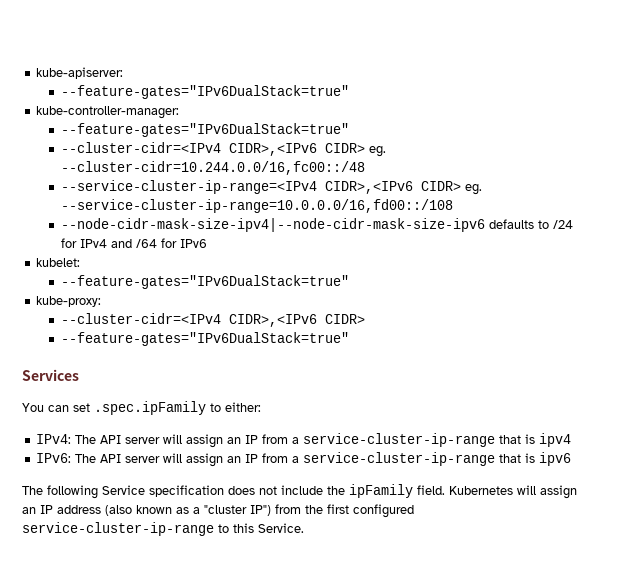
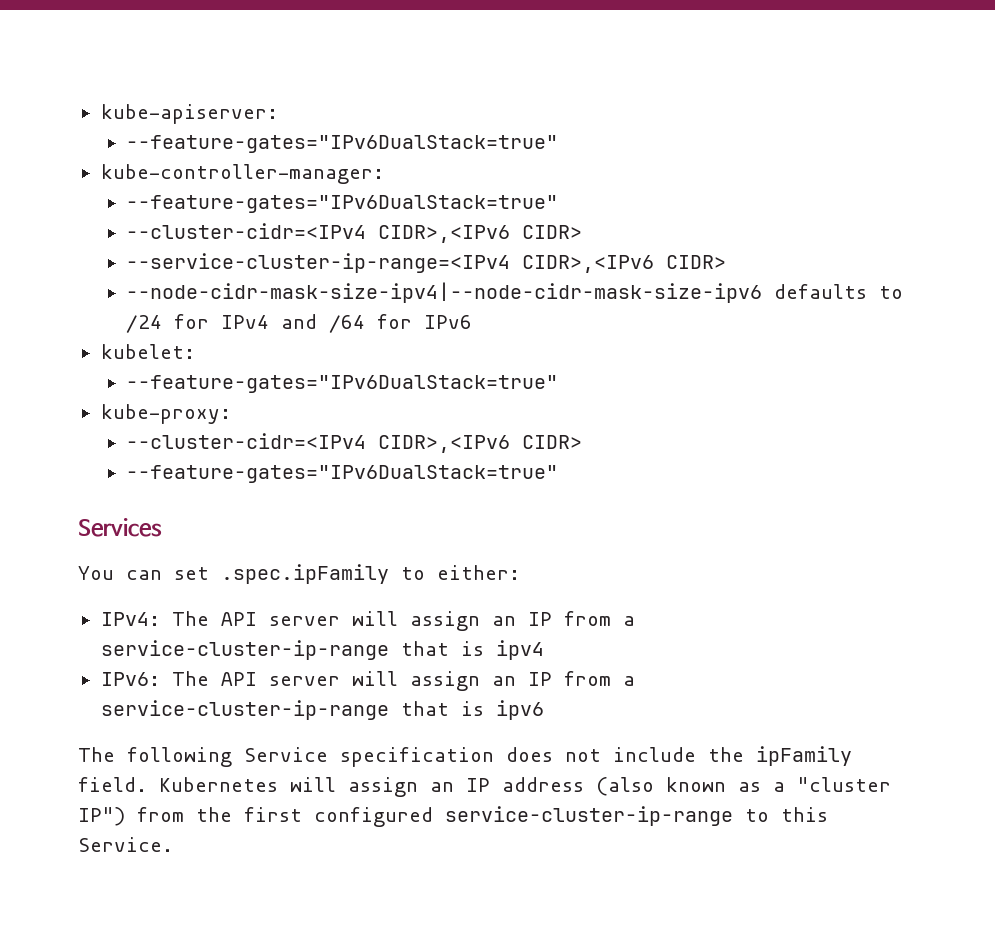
[368,146,386,157] [60,161,365,175] eg. --cluster-cidr=10.244.0.0/16,fc00::/48 -> (583, 232) none
[464,184,482,195] [60,199,453,213] eg. --service-cluster-ip-range=10.0.0.0/16,fd00::/108 -> (727, 262) none

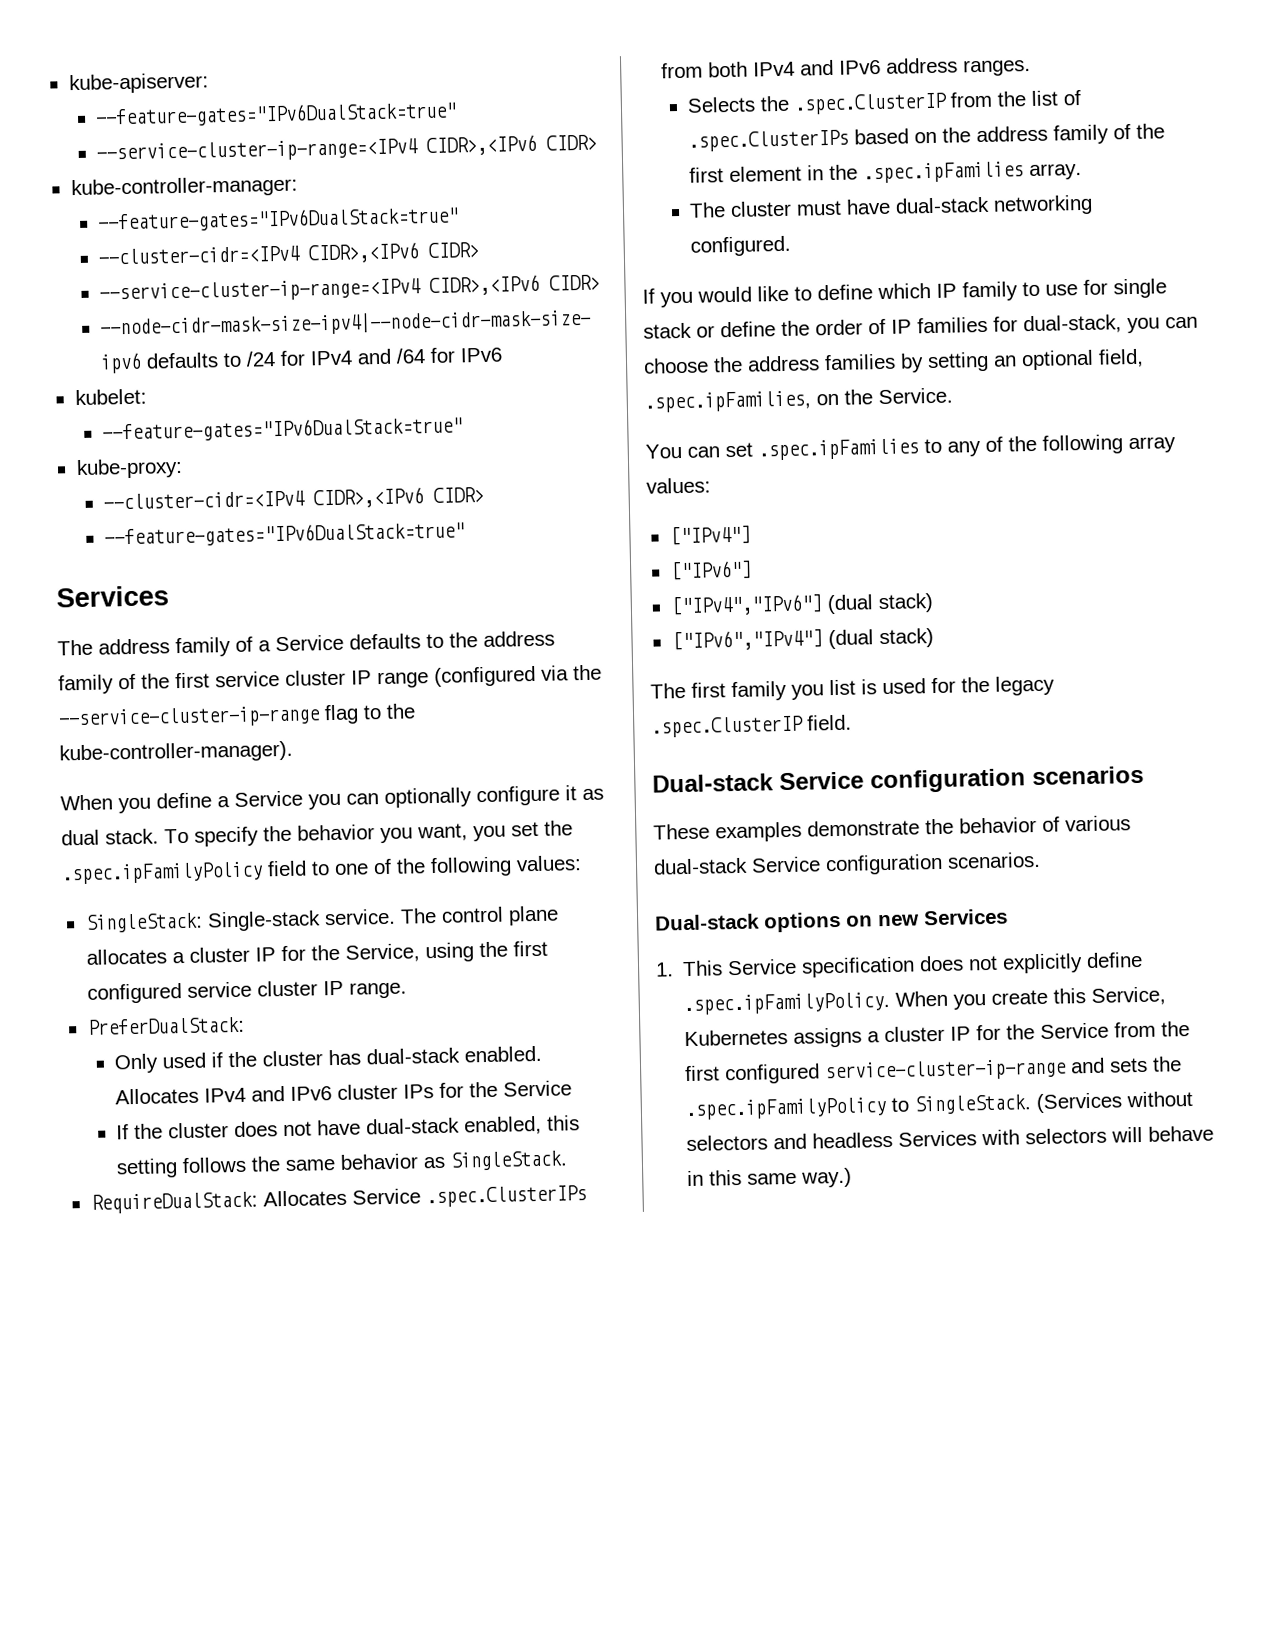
(559, 144) none -> [96,134,598,164] // --service-cluster-ip-range=<IPv4 CIDR>,<IPv6 CIDR>
[78,564,520,584] [100,611,635,631] [100,640,544,660] [100,671,635,691] [100,700,544,720] [78,746,852,767] [78,777,891,797] [78,807,125,826] You can set .spec.ipFamily to either: // IPv4: The API server will assign an IP from a service-cluster-ip-range that is ipv4 // IPv6: The API server will assign an IP from a service-cluster-ip-range that is ipv6 // The following Service specification does not include the ipFamily field. Kubernetes will assign an IP address (also known as a "cluster IP") -> [57,630,555,658] [58,664,602,695] [58,703,416,730] [59,740,293,765] [60,785,604,814] [61,820,573,847] [61,855,582,885] [84,905,559,933] [85,940,548,965] [86,980,407,1004] [86,1016,245,1035] [114,1045,543,1074] [115,1080,573,1105] [116,1115,581,1140] [116,1150,569,1179] [90,1185,587,1214] [660,57,1031,79] [687,89,1082,115] [688,123,1166,152] [689,161,1083,184] [689,194,1094,218] [690,235,792,257] [642,278,1167,308] [643,314,1198,339] [643,348,1144,374] [644,387,953,413] [645,434,1176,461] [646,477,711,494] [669,524,751,546] [669,559,752,581] [670,593,934,617] [671,628,934,652] [650,675,1055,702] [651,714,852,738] [652,765,1144,794] [653,815,1131,843] [653,851,1041,876] [655,908,1008,933] [655,951,1144,978] [683,986,1167,1016] [684,1022,1110,1048] The address family of a Service defaults to the address family of the first service cluster IP range (configured via the --service-cluster-ip-range flag to the kube-controller-manager). // When you define a Service you can optionally configure it as dual stack. To specify the behavior you want, you set the .spec.ipFamilyPolicy field to one of the following values: // SingleStack: Single-stack service. The control plane allocates a cluster IP for the Service, using the first configured service cluster IP range. // PreferDualStack: // Only used if the cluster has dual-stack enabled. Allocates IPv4 and IPv6 cluster IPs for the Service // If the cluster does not have dual-stack enabled, this setting follows the same behavior as SingleStack. // RequireDualStack: Allocates Service .spec.ClusterIPs from both IPv4 and IPv6 address ranges. // Selects the .spec.ClusterIP from the list of .spec.ClusterIPs based on the address family of the first element in the .spec.ipFamilies array. // The cluster must have dual-stack networking configured. // If you would like to define which IP family to use for single stack or define the order of IP families for dual-stack, you can choose the address families by setting an optional field, .spec.ipFamilies, on the Service. // You can set .spec.ipFamilies to any of the following array values: // ["IPv4"] // ["IPv6"] // ["IPv4","IPv6"] (dual stack) // ["IPv6","IPv4"] (dual stack) // The first family you list is used for the legacy .spec.ClusterIP field. // Dual-stack Service configuration scenarios // These examples demonstrate the behavior of various dual-stack Service configuration scenarios. // Dual-stack options on new Services // 1. This Service specification does not explicitly define .spec.ipFamilyPolicy. When you create this Service, Kubernetes assigns a cluster IP for the Service
[745,807,828,822] [78,837,173,852] to this Service. -> [1070,1056,1183,1074] [685,1090,1194,1121] [686,1125,1215,1152] [687,1167,853,1188] and sets the .spec.ipFamilyPolicy to SingleStack. (Services without selectors and headless Services with selectors will behave in this same way.)

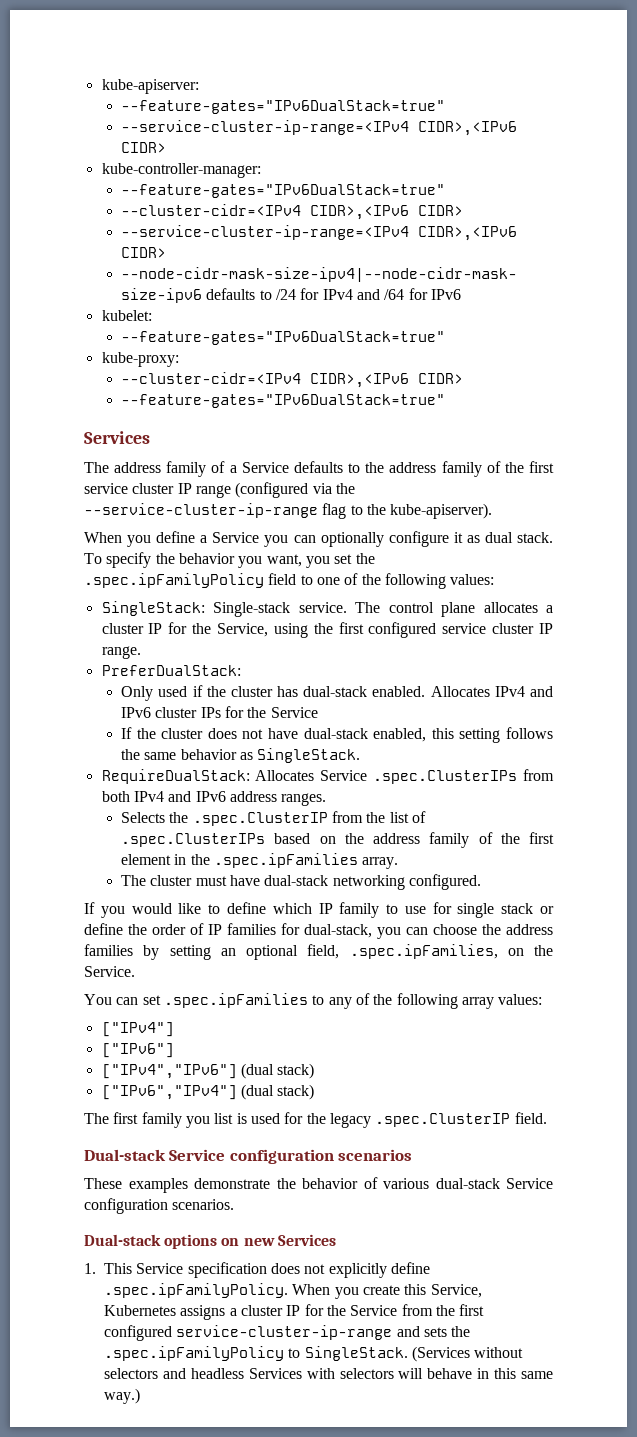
[59,740,293,765] kube-controller-manager). -> [390,503,493,519] kube-apiserver).

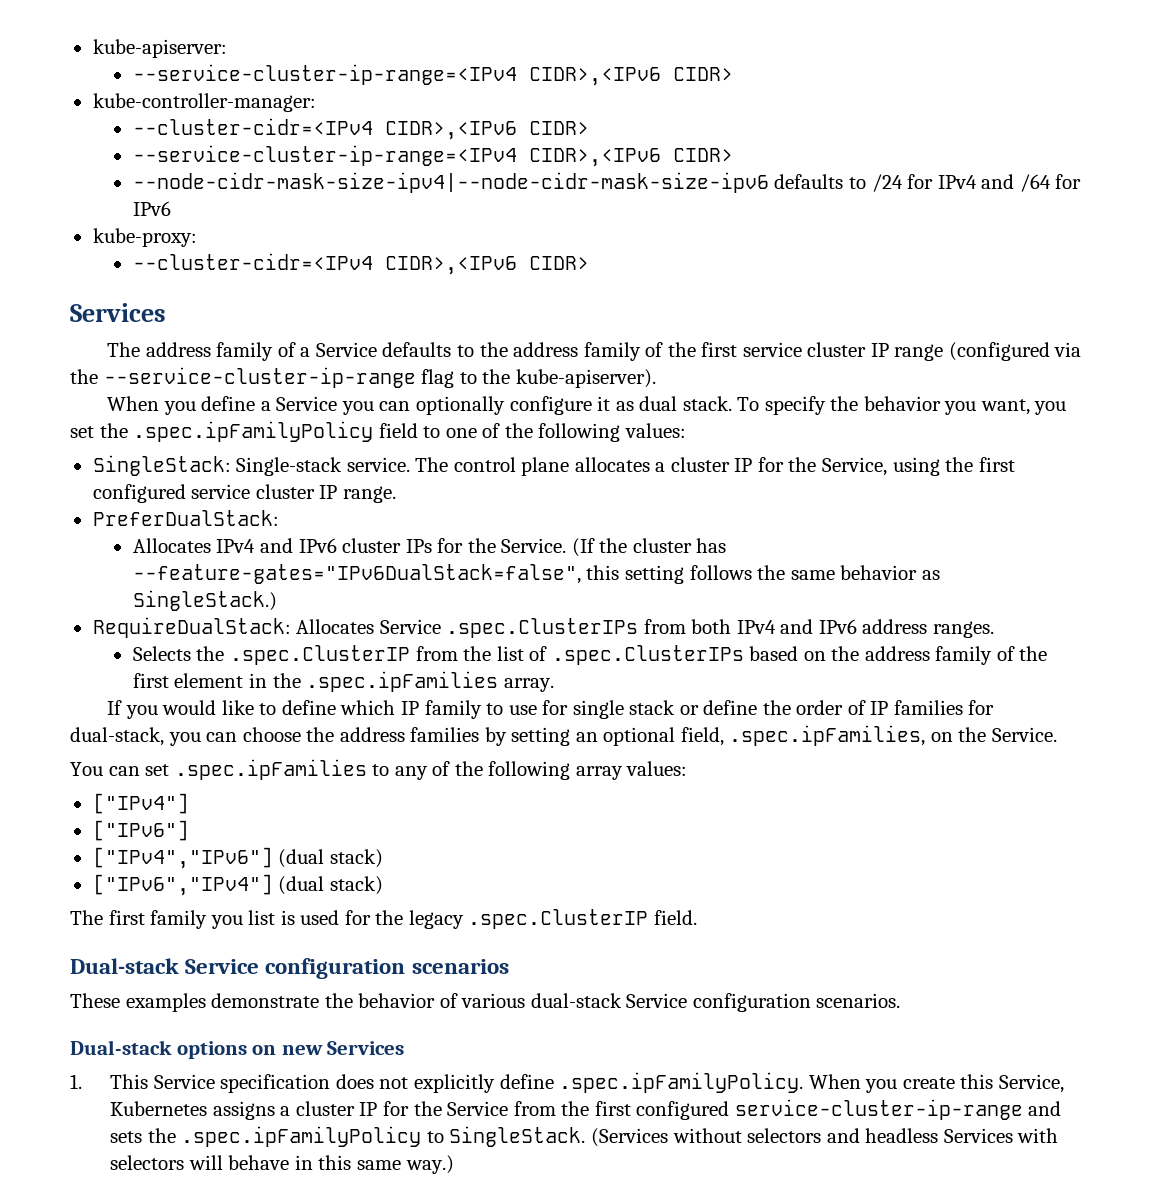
[121,100,446,114] // --feature-gates="IPv6DualStack=true" -> (227, 48) none
[121,184,446,198] // --feature-gates="IPv6DualStack=true" -> (316, 102) none
[101,310,152,321] [121,331,446,345] // kubelet: // --feature-gates="IPv6DualStack=true" -> (171, 208) none
[121,394,446,408] // --feature-gates="IPv6DualStack=true" -> (589, 263) none
[121,685,426,701] Only used if the cluster has dual-stack enabled. -> (279, 518) none
[270,707,318,718] [121,727,427,742] Service // If the cluster does not have dual-stack enabled, -> [501,538,727,557] [132,564,581,584] Service. (If the cluster has --feature-gates="IPv6DualStack=false",
[257,748,361,763] SingleStack. -> [132,590,277,611] SingleStack.)
[121,874,482,890] // The cluster must have dual-stack networking configured. -> (554, 685) none

